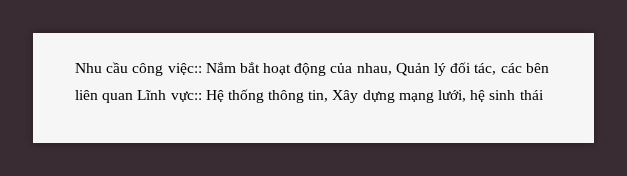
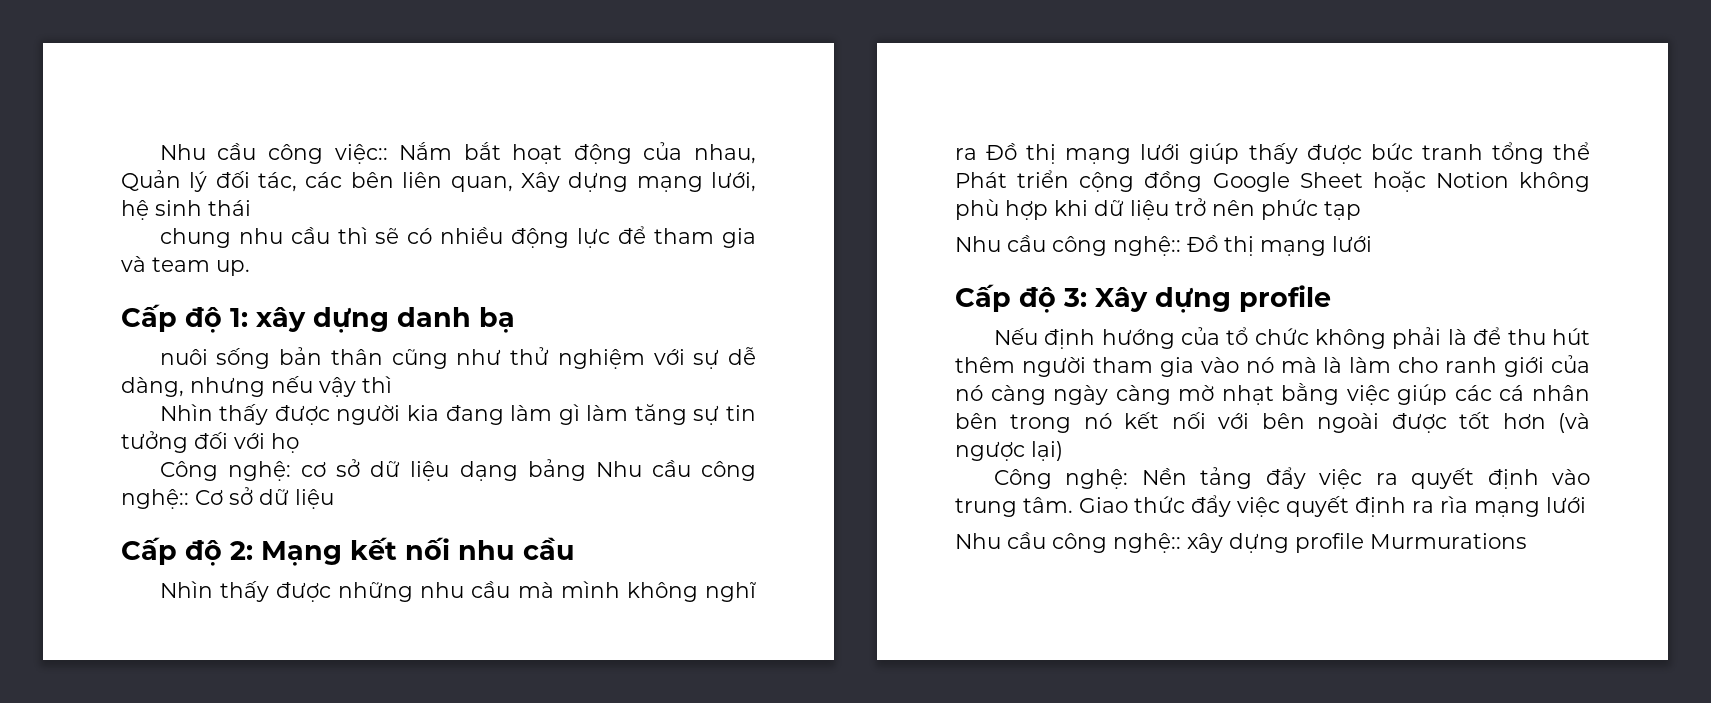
[102,89,329,103] quan Lĩnh vực:: Hệ thống thông tin, -> [450,176,513,192] quan,
(544, 95) none -> [159,226,757,248] [121,256,250,276] [121,304,515,333] [159,347,756,369] [121,376,392,397] [159,404,756,425] [121,431,299,453] [159,459,756,481] [121,487,334,509] [121,537,575,566] [159,581,756,602] [955,142,1590,164] [955,170,1590,192] [955,198,1361,220] [955,235,1372,256] [955,284,1331,313] [993,327,1590,349] [955,355,1590,377] [955,383,1590,405] [955,412,1590,433] [955,441,1063,461] [993,467,1590,489] [955,495,1586,517] [955,532,1527,553] // chung nhu cầu thì sẽ có nhiều động lực để tham gia và team up. // Cấp độ 1: xây dựng danh bạ // nuôi sống bản thân cũng như thử nghiệm với sự dễ dàng, nhưng nếu vậy thì // Nhìn thấy được người kia đang làm gì làm tăng sự tin tưởng đối với họ // Công nghệ: cơ sở dữ liệu dạng bảng Nhu cầu công nghệ:: Cơ sở dữ liệu // Cấp độ 2: Mạng kết nối nhu cầu // Nhìn thấy được những nhu cầu mà mình không nghĩ ra Đồ thị mạng lưới giúp thấy được bức tranh tổng thể Phát triển cộng đồng Google Sheet hoặc Notion không phù hợp khi dữ liệu trở nên phức tạp // Nhu cầu công nghệ:: Đồ thị mạng lưới // Cấp độ 3: Xây dựng profile // Nếu định hướng của tổ chức không phải là để thu hút thêm người tham gia vào nó mà là làm cho ranh giới của nó càng ngày càng mờ nhạt bằng việc giúp các cá nhân bên trong nó kết nối với bên ngoài được tốt hơn (và ngược lại) // Công nghệ: Nền tảng đẩy việc ra quyết định vào trung tâm. Giao thức đẩy việc quyết định ra rìa mạng lưới // Nhu cầu công nghệ:: xây dựng profile Murmurations

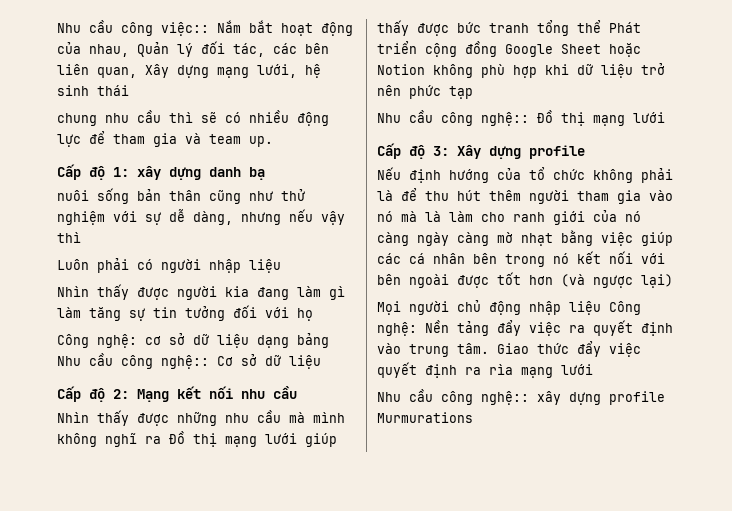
(392, 384) none -> [57,258,281,273] // Luôn phải có người nhập liệu
(1063, 451) none -> [377,300,601,315] Mọi người chủ động nhập liệu

